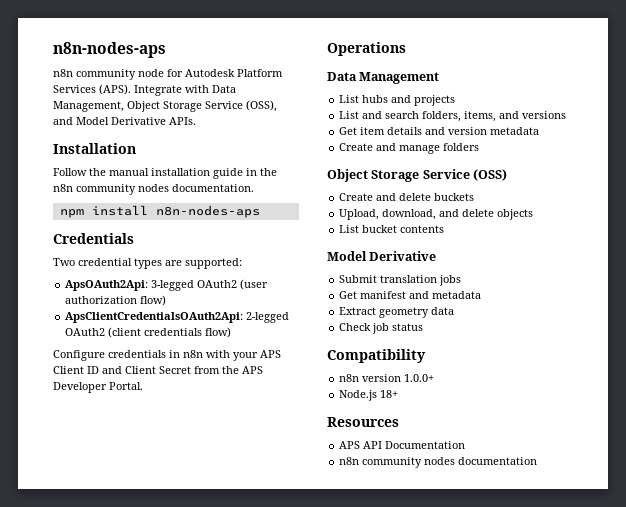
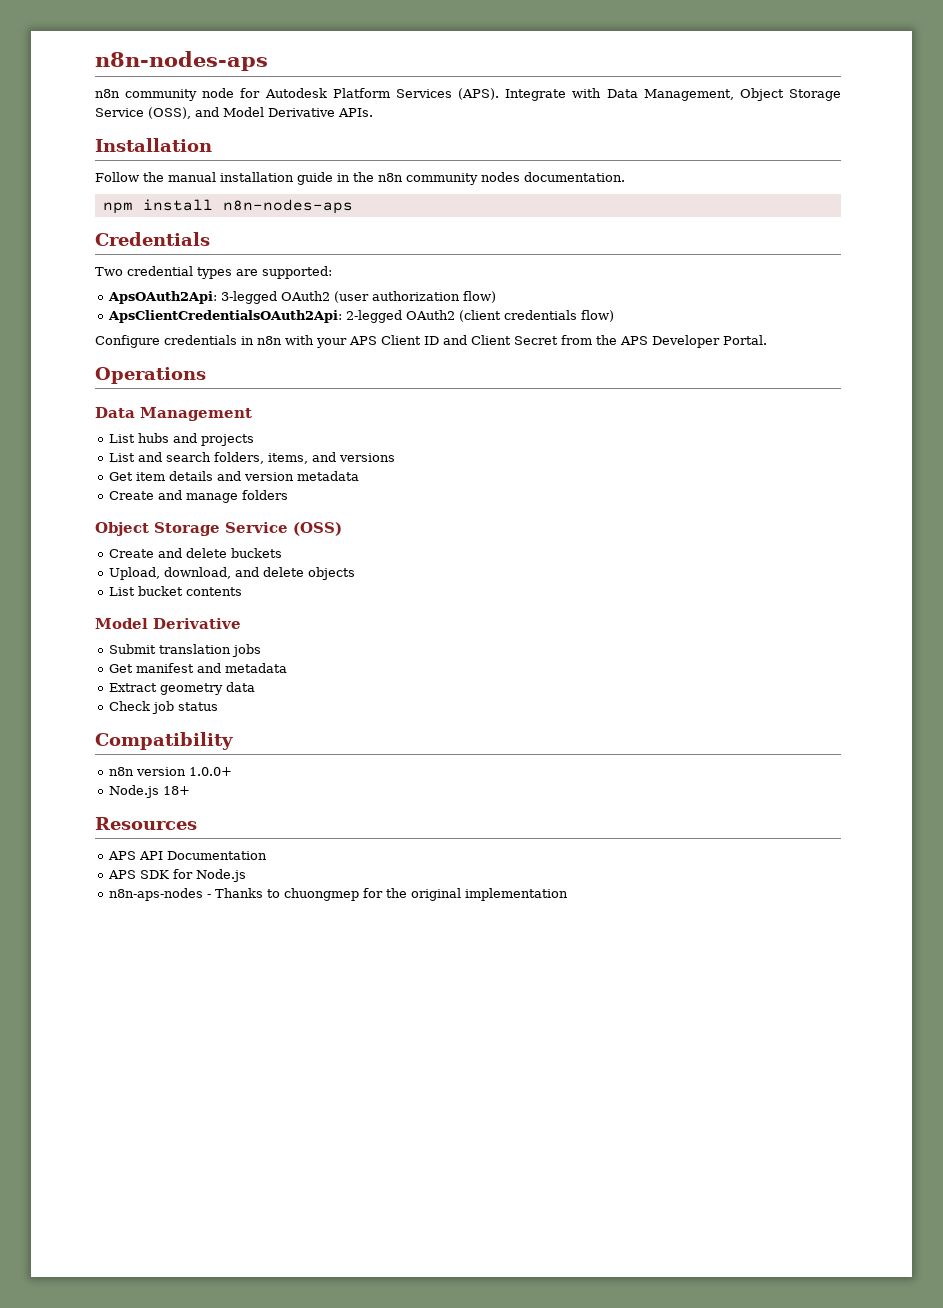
[339,457,538,468] n8n community nodes documentation -> [108,869,247,882] [109,888,569,901] APS SDK for Node.js // n8n-aps-nodes - Thanks to chuongmep for the original implementation

